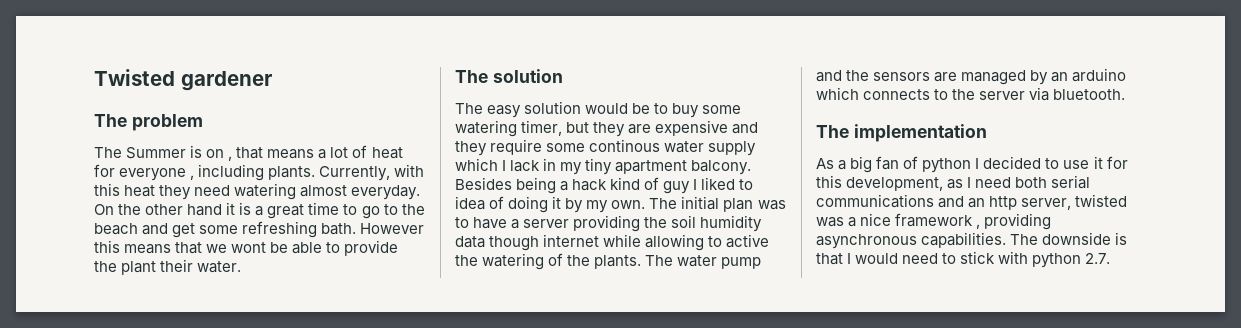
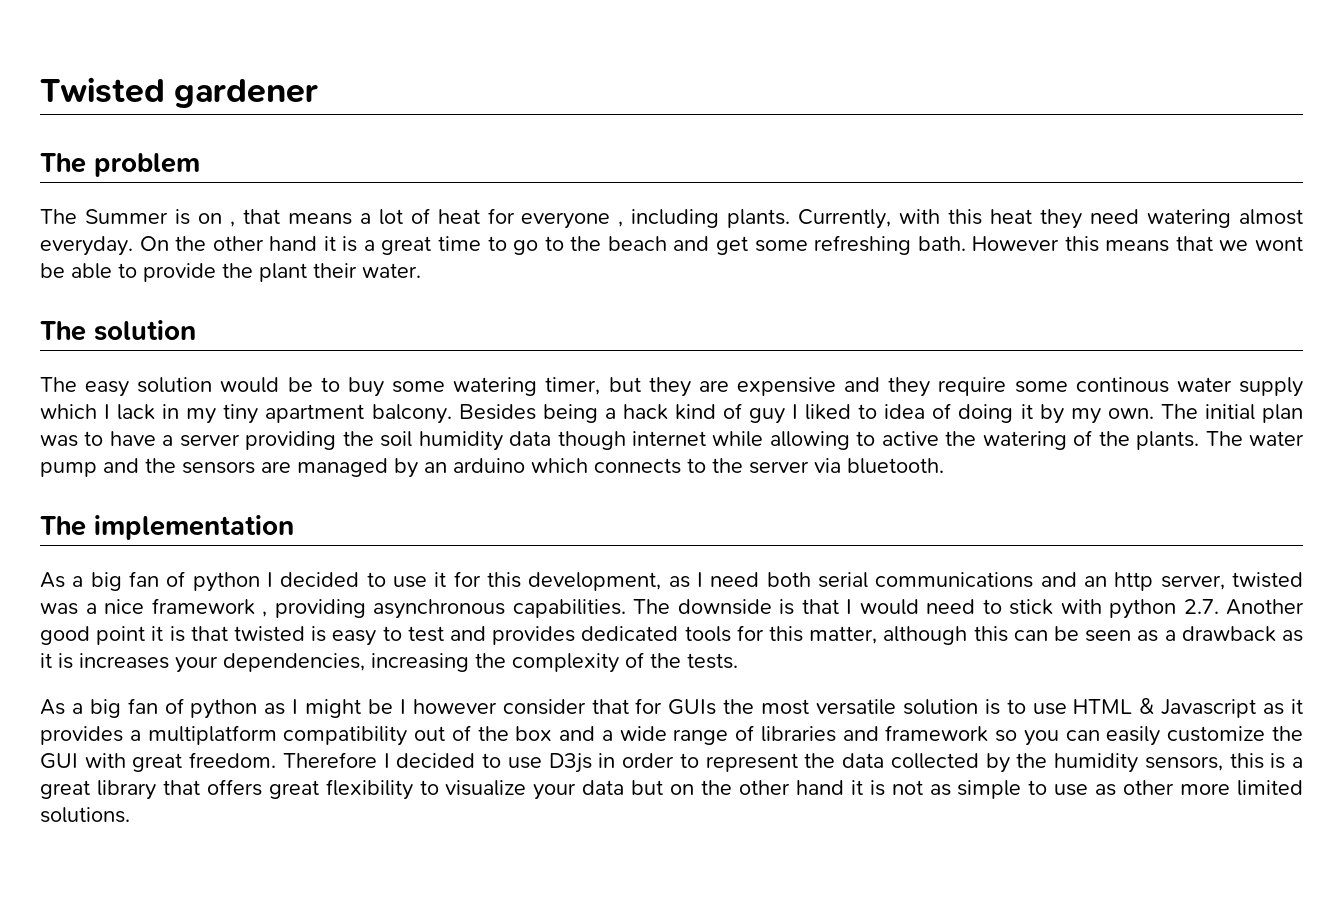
(1111, 258) none -> [1226,599,1304,615] [40,625,1304,646] [40,652,738,673] [40,698,1304,719] [40,725,1304,746] [40,752,1303,773] [40,779,1303,800] [40,807,130,823] Another good point it is that twisted is easy to test and provides dedicated tools for this matter, although this can be seen as a drawback as it is increases your dependencies, increasing the complexity of the tests. // As a big fan of python as I might be I however consider that for GUIs the most versatile solution is to use HTML & Javascript as it provides a multiplatform compatibility out of the box and a wide range of libraries and framework so you can easily customize the GUI with great freedom. Therefore I decided to use D3js in order to represent the data collected by the humidity sensors, this is a great library that offers great flexibility to visualize your data but on the other hand it is not as simple to use as other more limited solutions.

